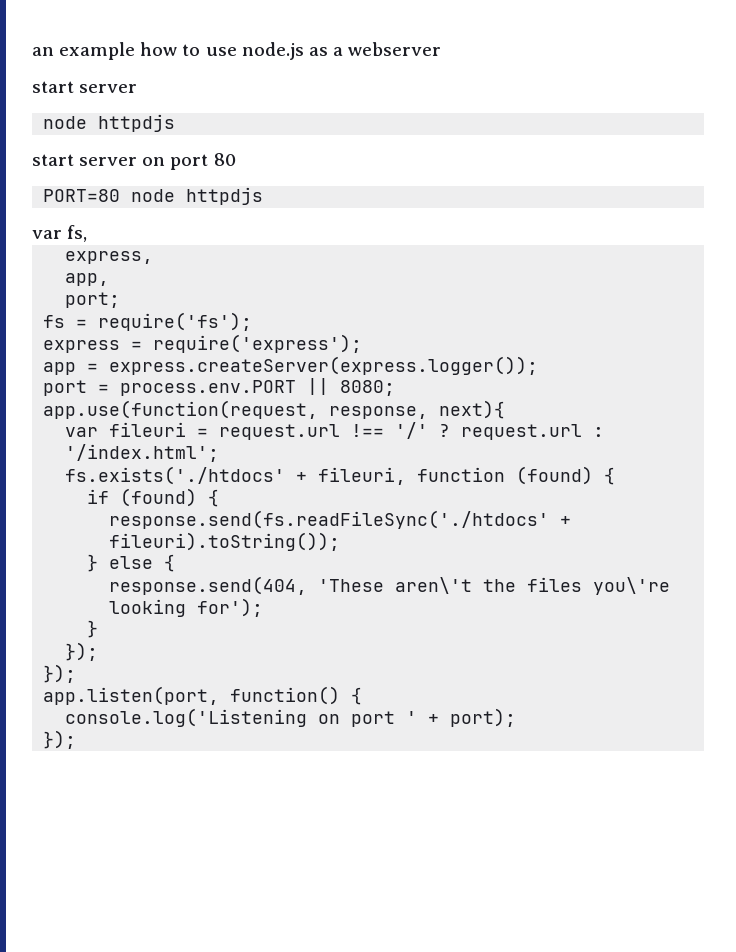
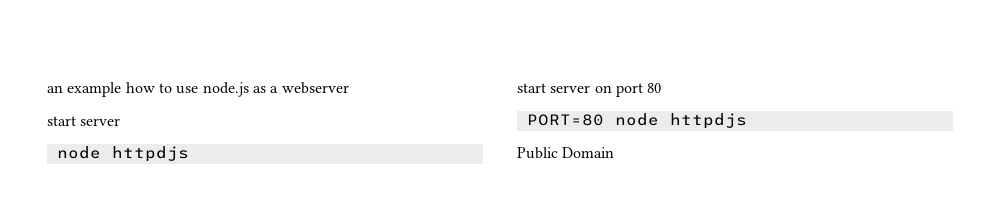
[32,225,88,242] [65,251,154,264] [65,273,110,286] [65,292,121,308] [43,312,253,331] [43,334,363,353] [43,356,539,375] [43,378,396,396] [43,400,506,419] [65,422,605,440] [65,444,220,462] [65,466,616,485] [87,488,220,507] [109,510,572,529] [109,532,341,551] [87,554,176,572] [109,576,671,595] [109,598,264,617] [87,620,99,638] [65,642,99,661] [43,664,77,683] [43,686,363,705] [65,708,517,727] [43,730,77,749] var fs, // express, // app, // port; // fs = require('fs'); // express = require('express'); // app = express.createServer(express.logger()); // port = process.env.PORT || 8080; // app.use(function(request, response, next){ // var fileuri = request.url !== '/' ? request.url : '/index.html'; // fs.exists('./htdocs' + fileuri, function (found) { // if (found) { // response.send(fs.readFileSync('./htdocs' + fileuri).toString()); // } else { // response.send(404, 'These aren\'t the files you\'re looking for'); // } // }); // }); // app.listen(port, function() { // console.log('Listening on port ' + port); // }); -> [517,147,615,159] Public Domain

